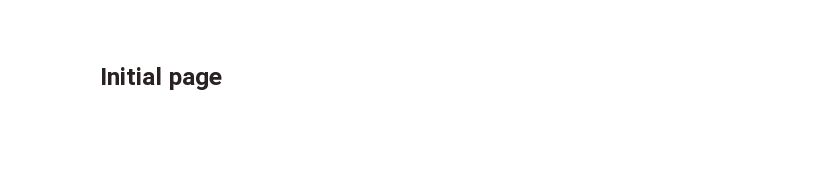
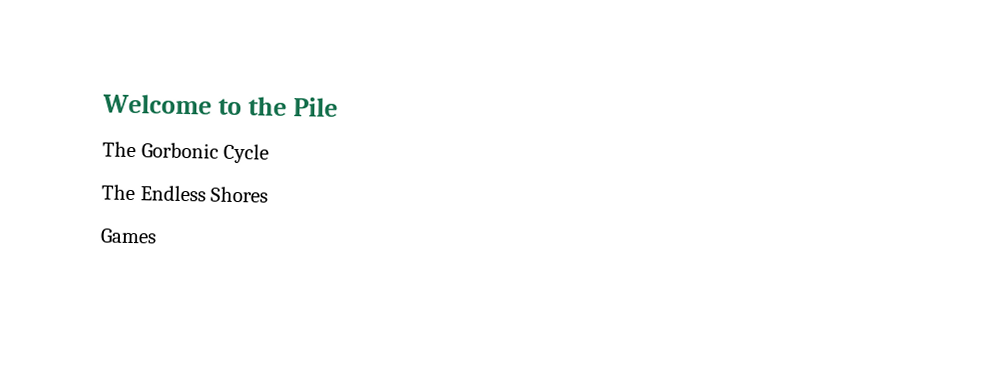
[100,67,222,90] Initial page -> [102,93,339,117] [102,141,270,164] [101,184,269,203] [100,228,157,244] Welcome to the Pile // The Gorbonic Cycle // The Endless Shores // Games

